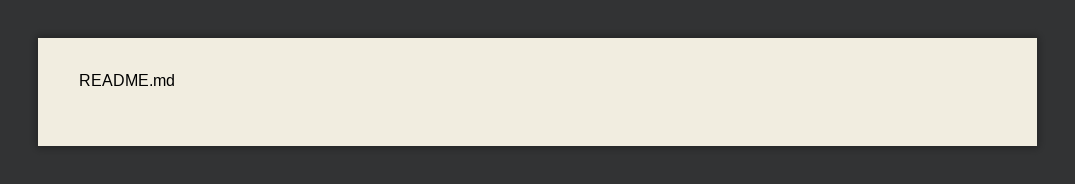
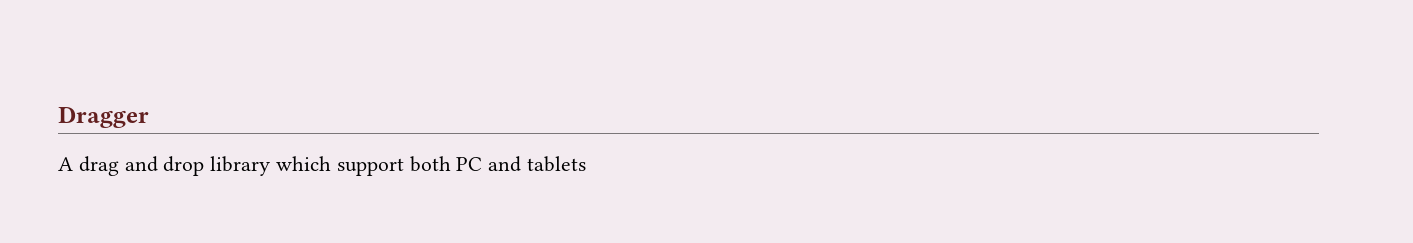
[79,74,175,86] README.md -> [58,106,149,128] [58,156,587,176] Dragger // A drag and drop library which support both PC and tablets

